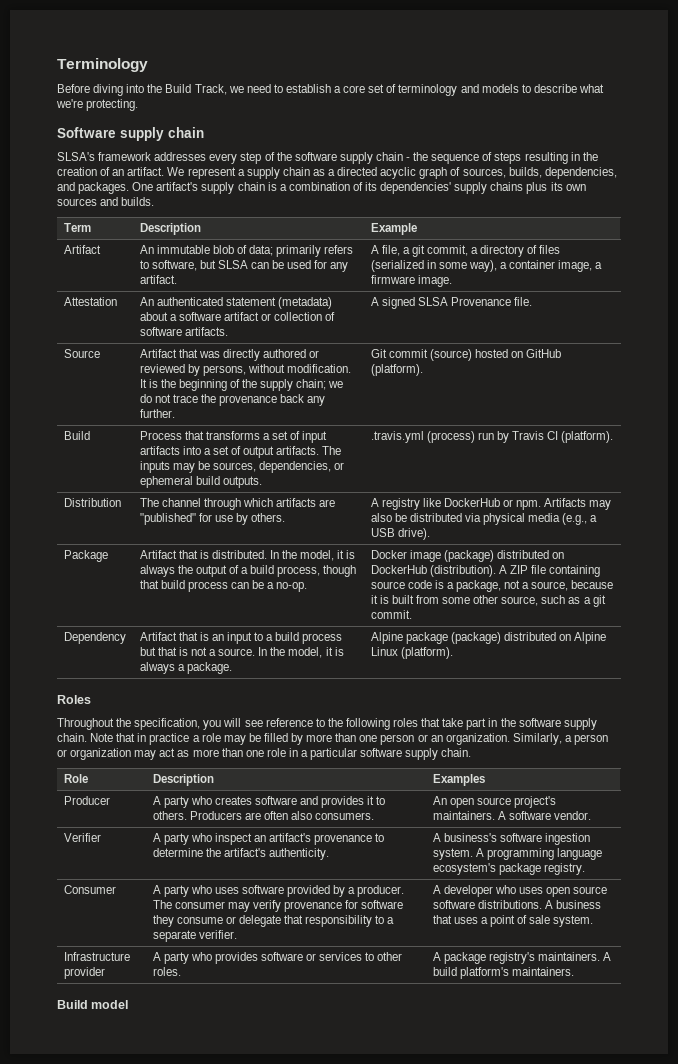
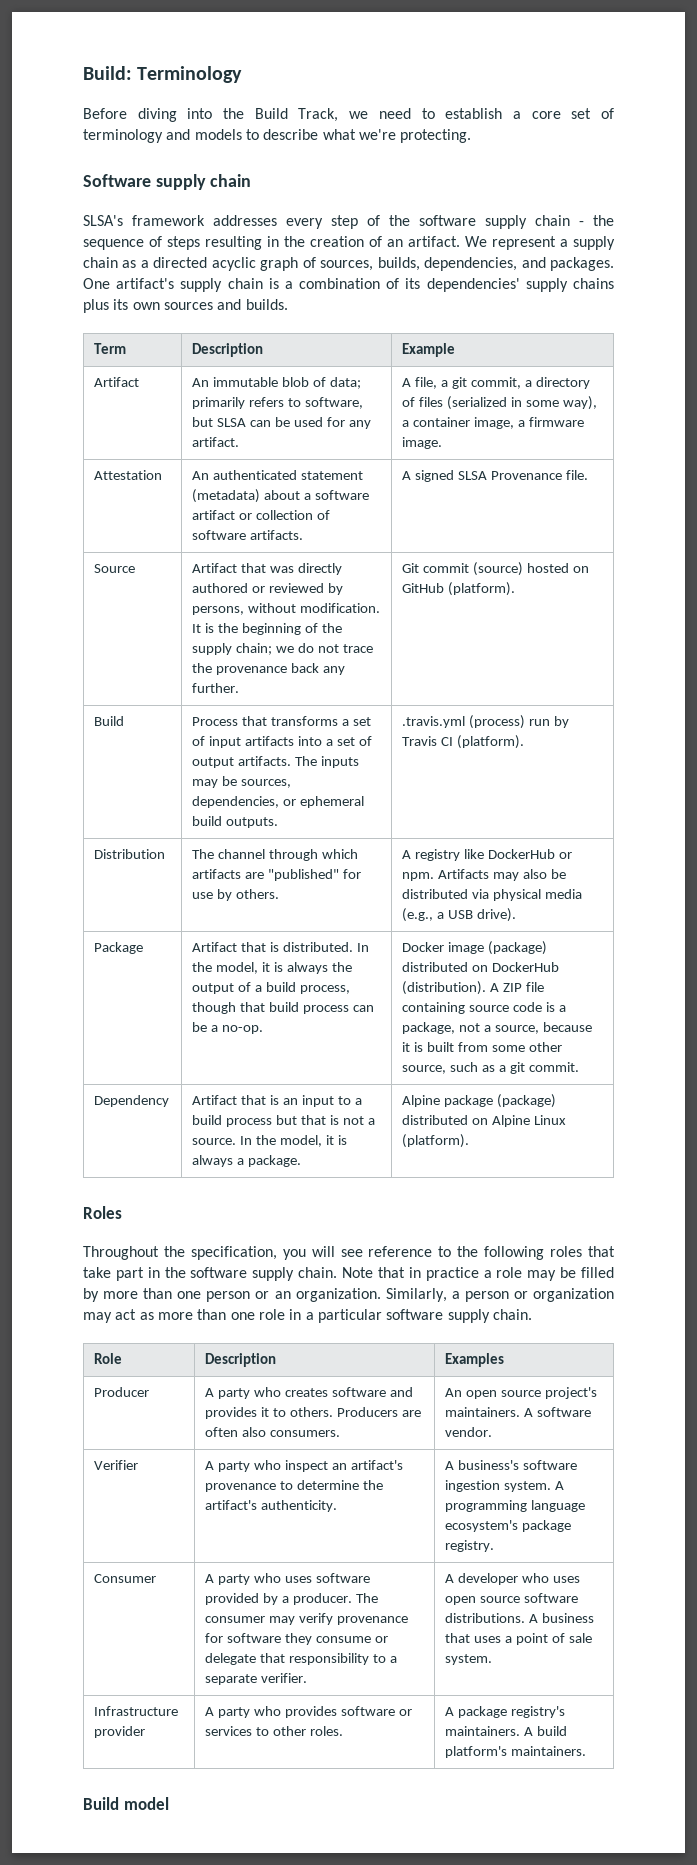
(57, 65) none -> [83,66,132,80] Build:

